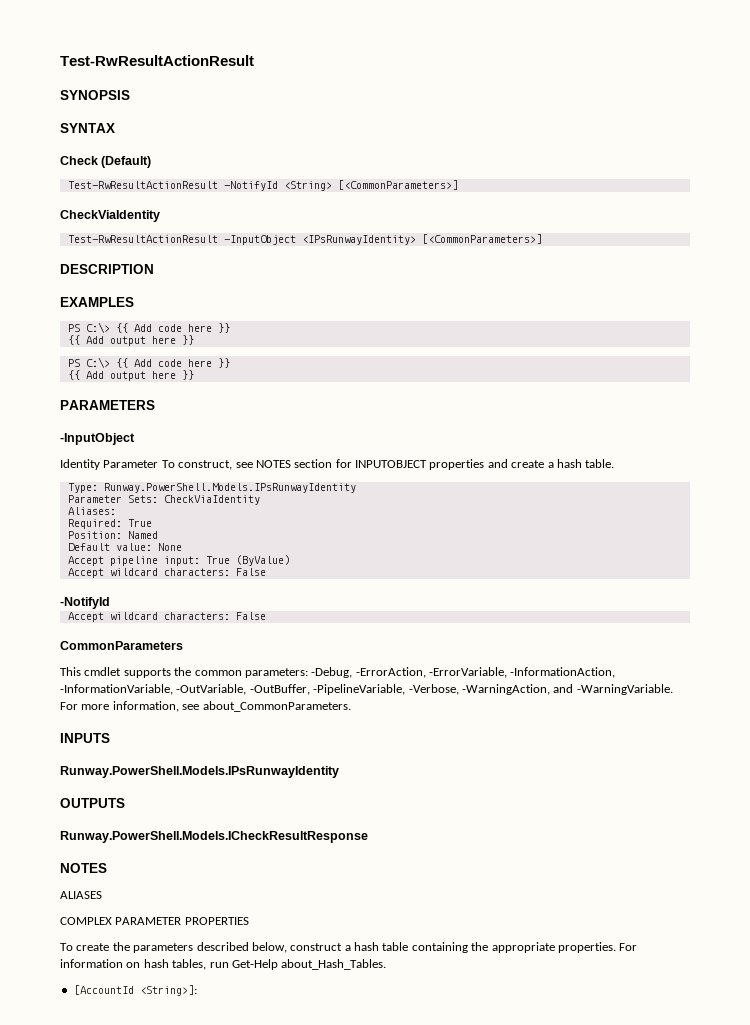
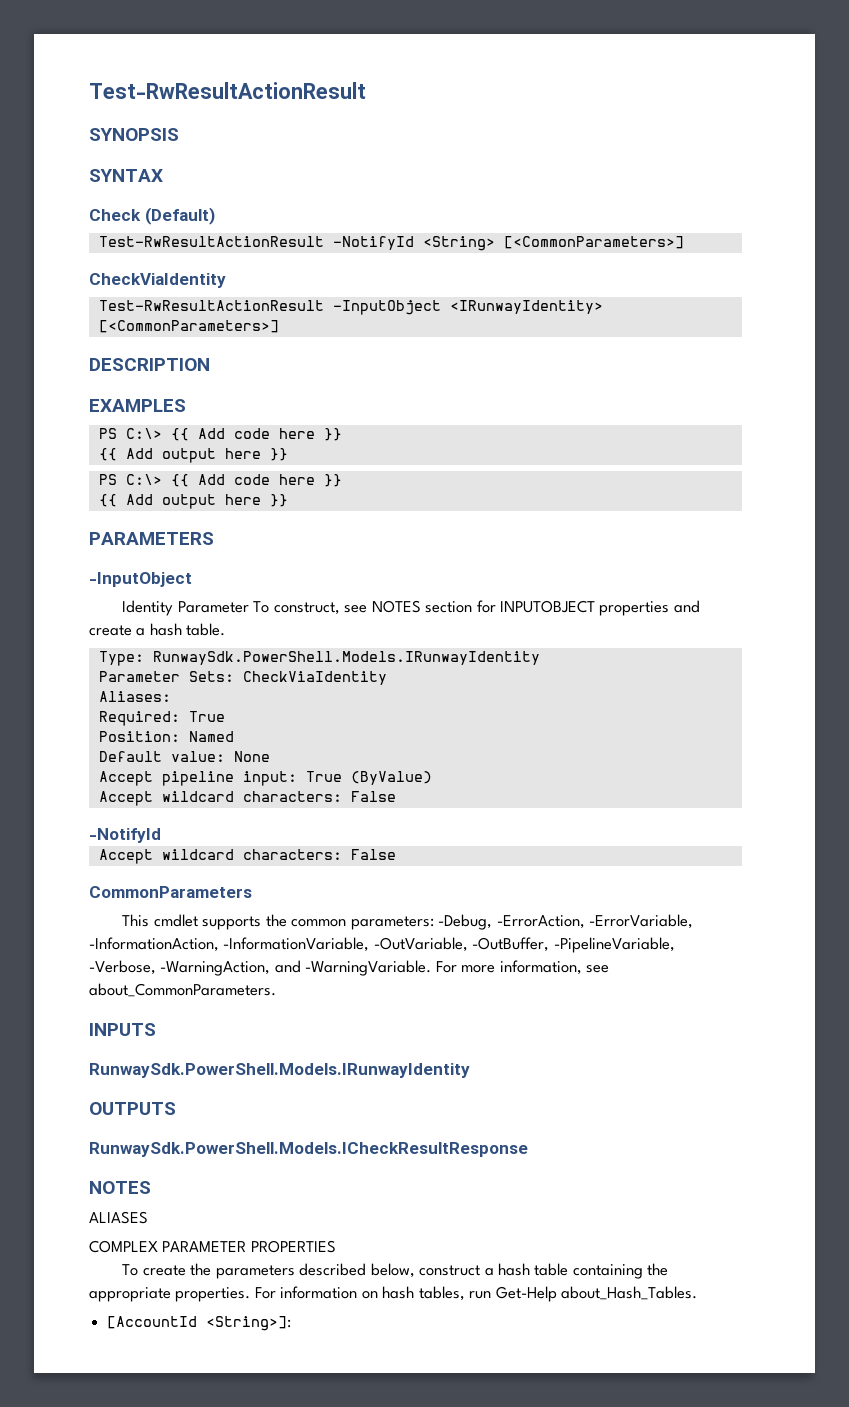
[301,235,416,245] <IPsRunwayIdentity> -> [449,300,603,314] <IRunwayIdentity>
[103,483,356,493] Runway.PowerShell.Models.IPsRunwayIdentity -> [152,651,540,665] RunwaySdk.PowerShell.Models.IRunwayIdentity
[60,766,339,778] Runway.PowerShell.Models.IPsRunwayIdentity -> [89,1063,470,1078] RunwaySdk.PowerShell.Models.IRunwayIdentity
[60,831,368,843] Runway.PowerShell.Models.ICheckResultResponse -> [89,1142,528,1157] RunwaySdk.PowerShell.Models.ICheckResultResponse

